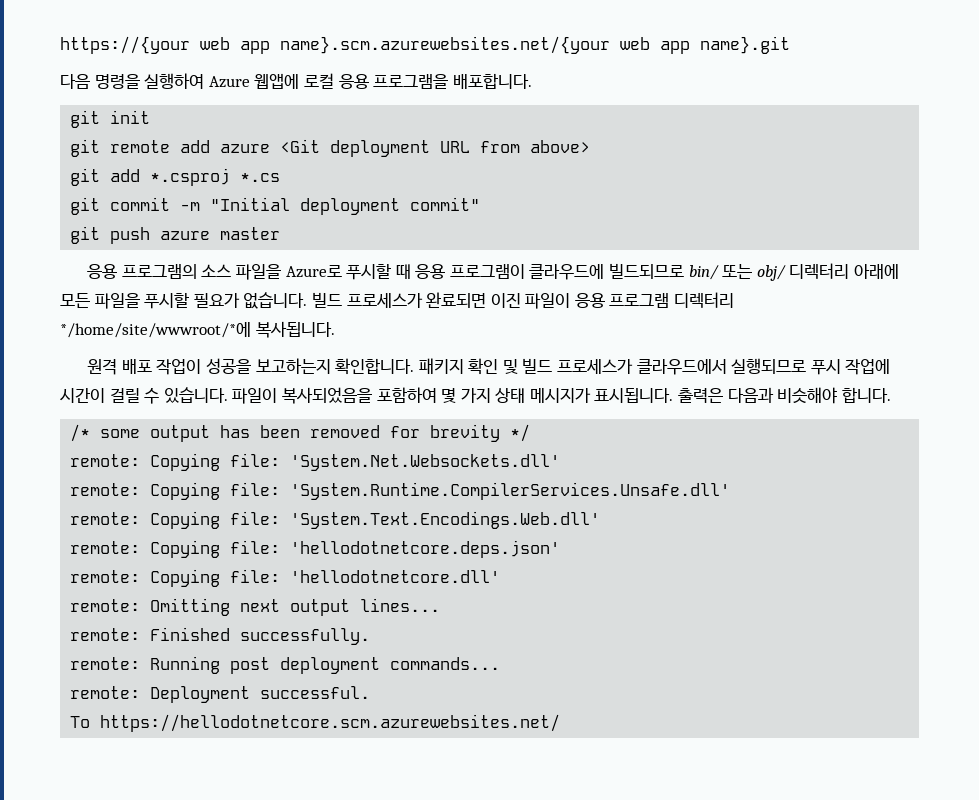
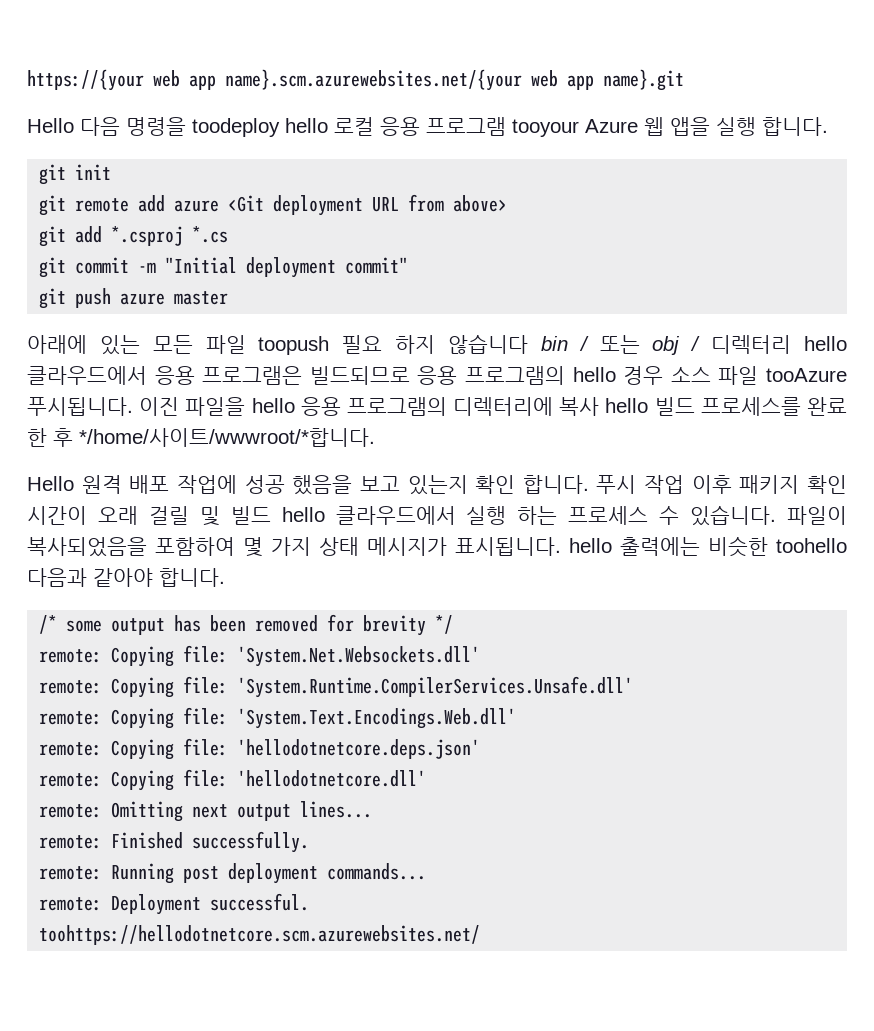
(790, 45) none -> [27,118,74,133] Hello
[144,73,532,89] 실행하여 Azure 웹앱에 로컬 응용 프로그램을 배포합니다. -> [192,117,828,137] toodeploy hello 로컬 응용 프로그램 tooyour Azure 웹 앱을 실행 합니다.
[87,263,900,281] [60,292,735,309] [60,321,335,338] [87,358,891,375] [60,388,140,403] 응용 프로그램의 소스 파일을 Azure로 푸시할 때 응용 프로그램이 클라우드에 빌드되므로 bin/ 또는 obj/ 디렉터리 아래에 모든 파일을 푸시할 필요가 없습니다. 빌드 프로세스가 완료되면 이진 파일이 응용 프로그램 디렉터리 */home/site/wwwroot/*에 복사됩니다. // 원격 배포 작업이 성공을 보고하는지 확인합니다. 패키지 확인 및 빌드 프로세스가 클라우드에서 실행되므로 푸시 작업에 시간이 걸릴 -> [27,334,848,355] [27,366,848,385] [27,397,847,416] [27,428,375,447] [27,475,847,495] [27,506,649,526] 아래에 있는 모든 파일 toopush 필요 하지 않습니다 bin / 또는 obj / 디렉터리 hello 클라우드에서 응용 프로그램은 빌드되므로 응용 프로그램의 hello 경우 소스 파일 tooAzure 푸시됩니다. 이진 파일을 hello 응용 프로그램의 디렉터리에 복사 hello 빌드 프로세스를 완료 한 후 */home/사이트/wwwroot/*합니다. // Hello 원격 배포 작업에 성공 했음을 보고 있는지 확인 합니다. 푸시 작업 이후 패키지 확인 시간이 오래 걸릴 및 빌드 hello 클라우드에서 실행 하는 프로세스
[678,387,838,404] 출력은 다음과 비슷해야 -> [569,536,847,557] [27,568,153,587] hello 출력에는 비슷한 toohello 다음과 같아야
[70,714,561,732] To https://hellodotnetcore.scm.azurewebsites.net/ -> [39,925,481,945] toohttps://hellodotnetcore.scm.azurewebsites.net/

